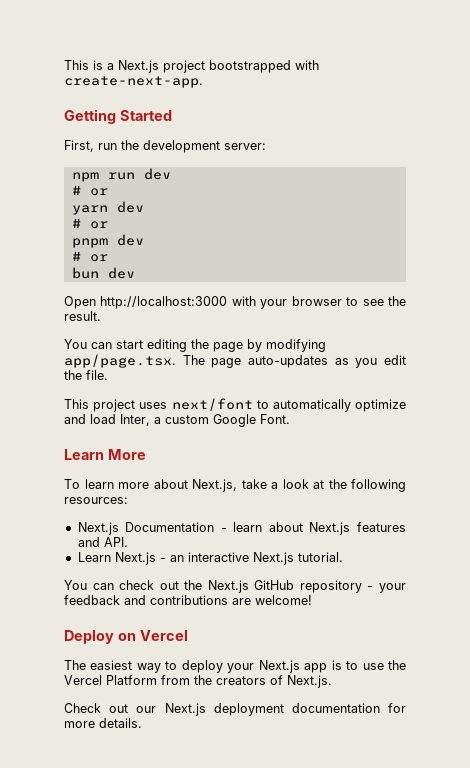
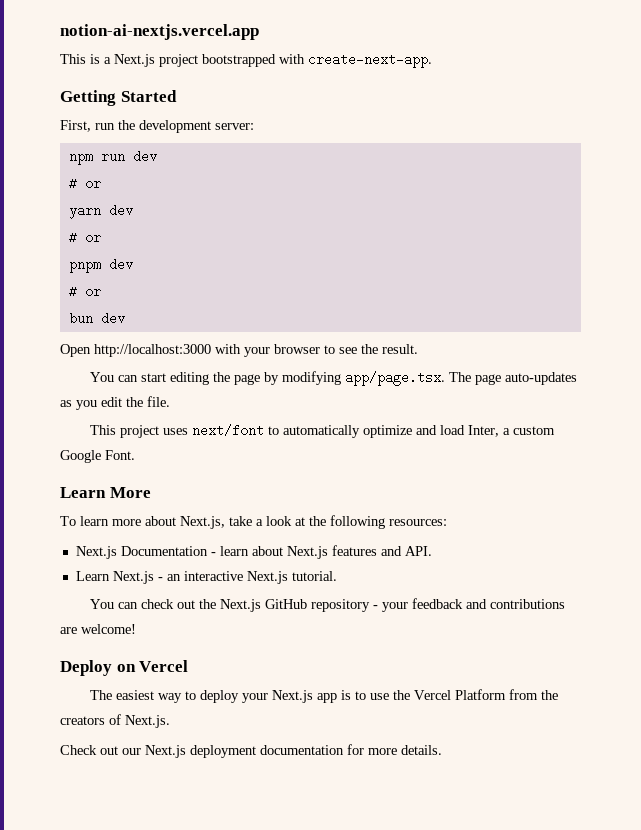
(64, 65) none -> [60,24,259,40] notion-ai-nextjs.vercel.app //

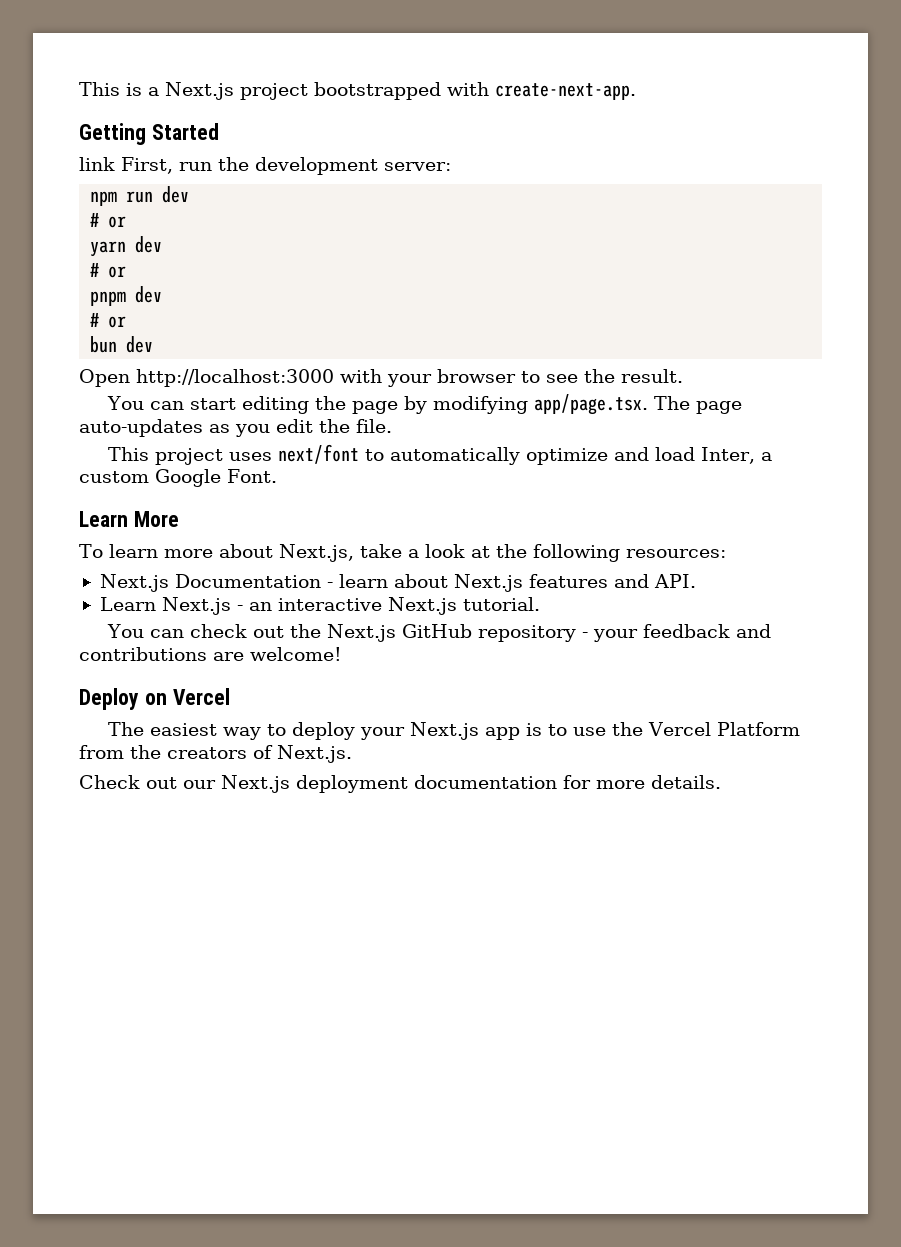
[60,24,259,40] notion-ai-nextjs.vercel.app // -> (79, 89) none
(177, 96) none -> [79,157,115,171] link

